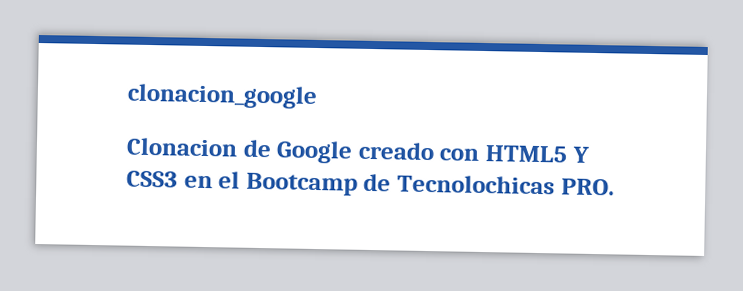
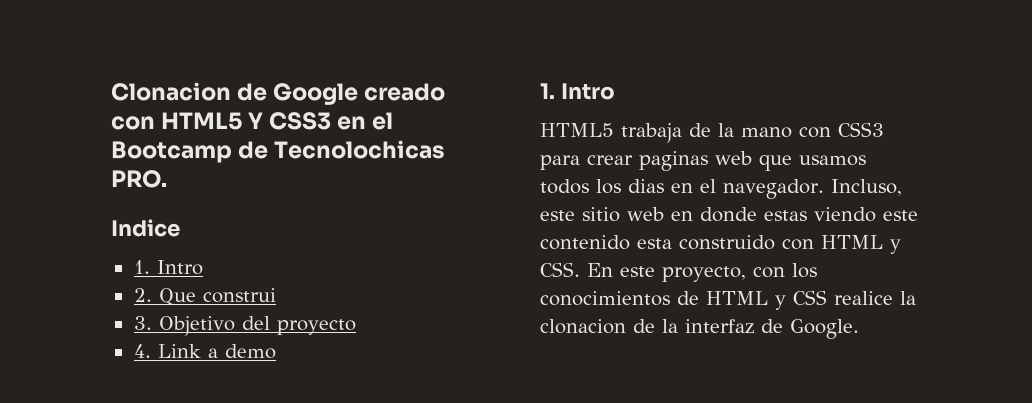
[127,83,318,110] clonacion_google // -> (111, 91) none
(615, 187) none -> [111,219,180,237] [133,260,203,275] [133,288,276,306] [133,316,356,336] [133,344,276,359] [540,83,615,100] [540,122,884,143] [540,151,866,171] [540,179,902,199] [540,207,918,222] [540,235,901,254] [540,262,817,282] [540,290,916,310] [540,319,859,339] // Indice // 1. Intro // 2. Que construi // 3. Objetivo del proyecto // 4. Link a demo // 1. Intro // HTML5 trabaja de la mano con CSS3 para crear paginas web que usamos todos los dias en el navegador. Incluso, este sitio web en donde estas viendo este contenido esta construido con HTML y CSS. En este proyecto, con los conocimientos de HTML y CSS realice la clonacion de la interfaz de Google.

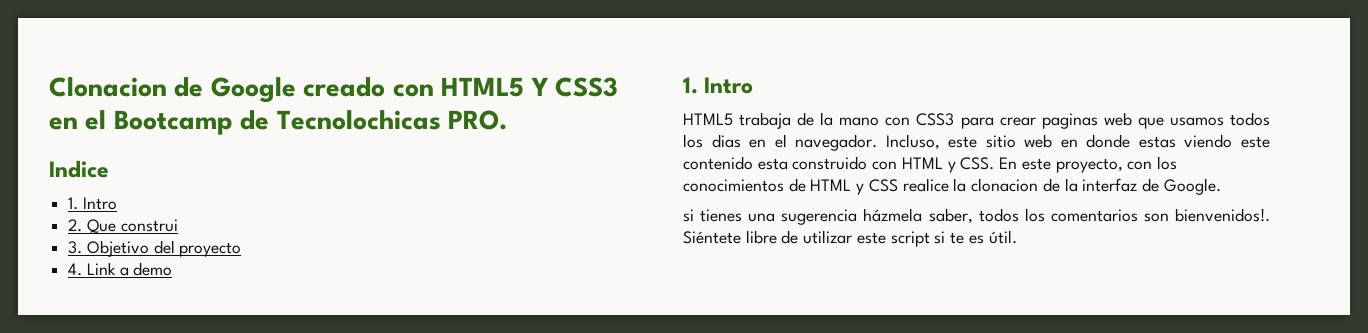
(859, 329) none -> [683,208,1270,225] [683,230,1017,247] // si tienes una sugerencia házmela saber, todos los comentarios son bienvenidos!. Siéntete libre de utilizar este script si te es útil.

